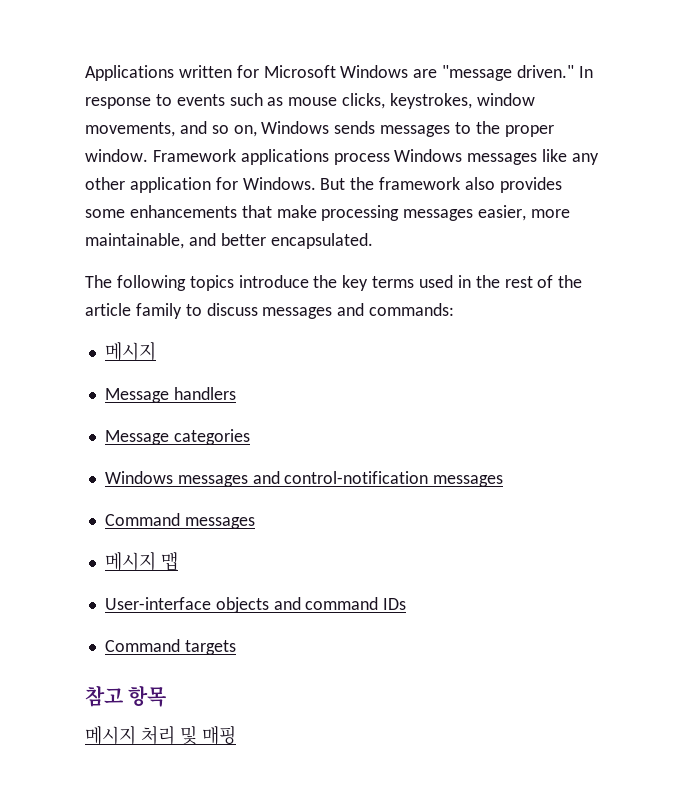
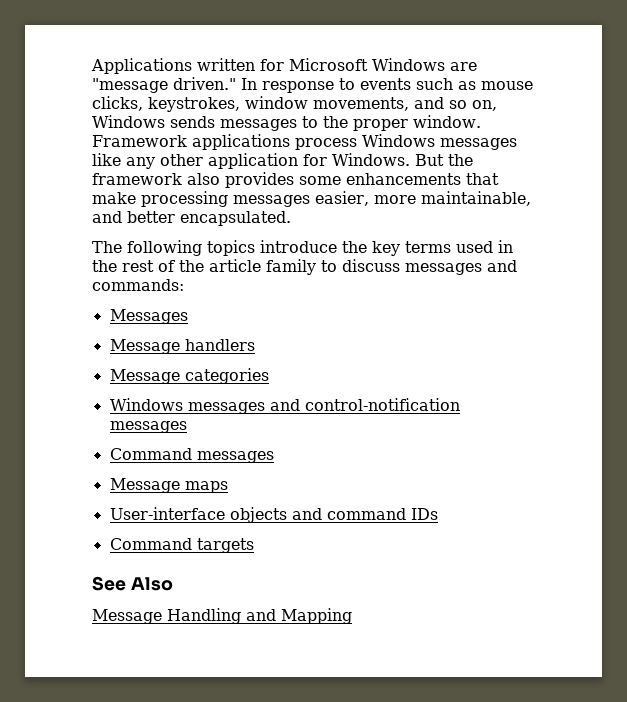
[104,341,156,361] 메시지 -> [109,309,188,324] Messages
[104,551,178,571] 메시지 맵 -> [109,478,228,493] Message maps
[85,685,167,707] [85,725,236,745] 참고 항목 // 메시지 처리 및 매핑 -> [92,576,173,591] [92,608,352,624] See Also // Message Handling and Mapping

